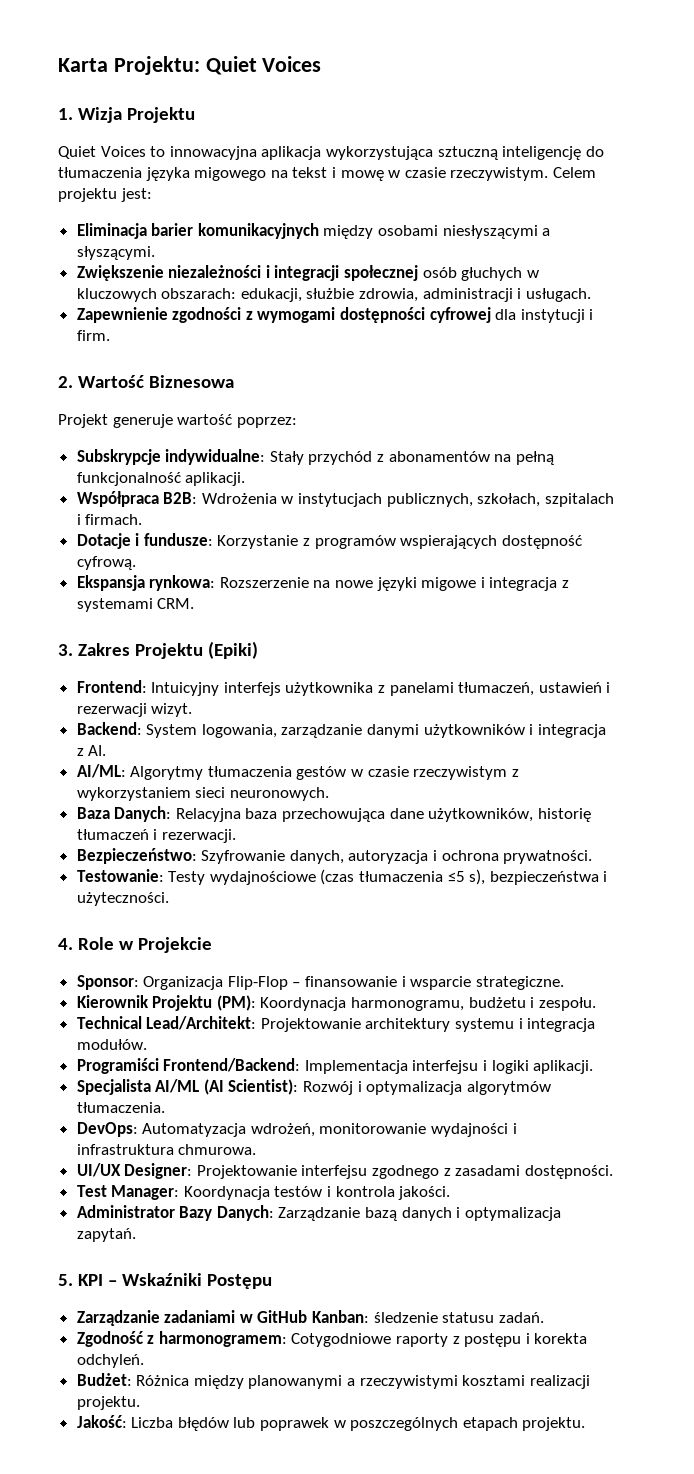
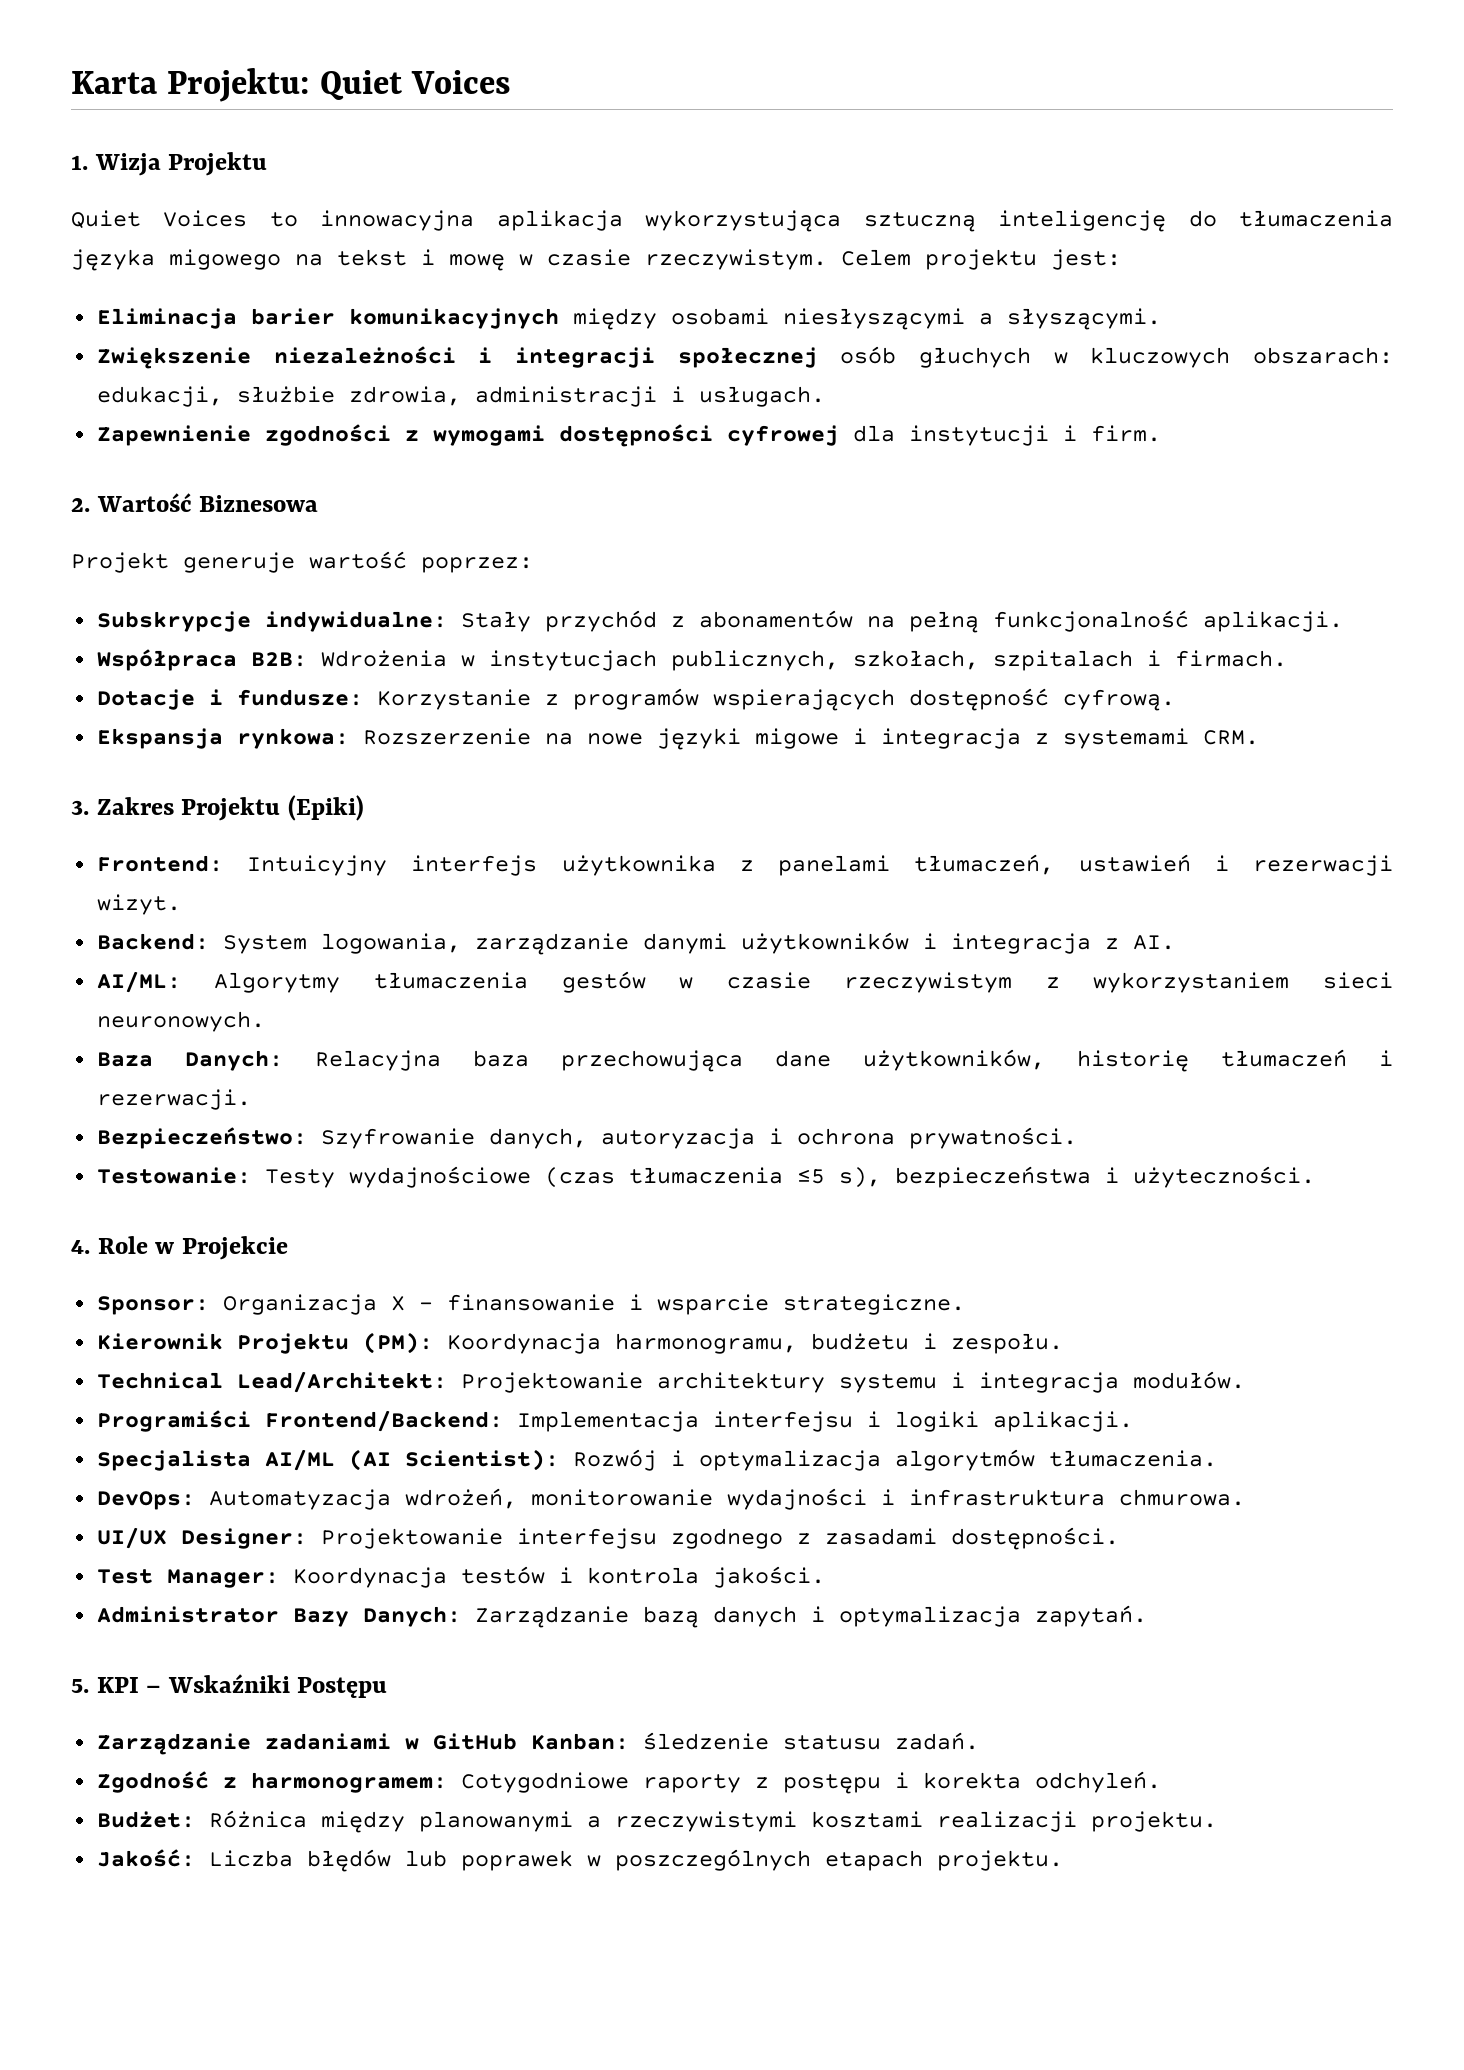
[227,976,288,990] Flip-Flop -> [390,1296,405,1311] X

